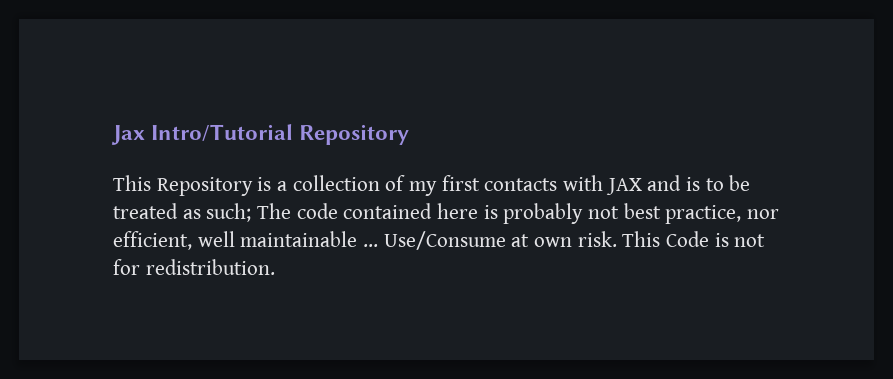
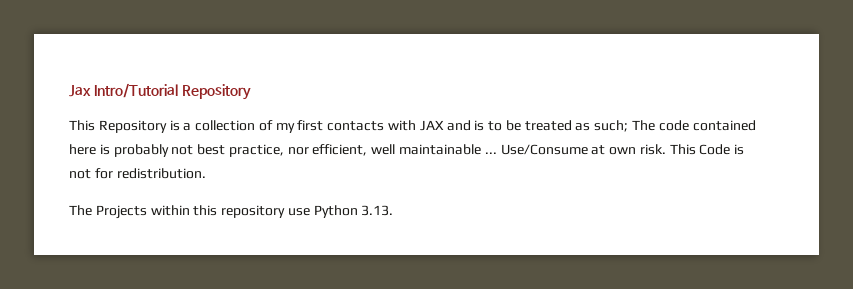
(275, 267) none -> [69,205,394,219] // The Projects within this repository use Python 3.13.

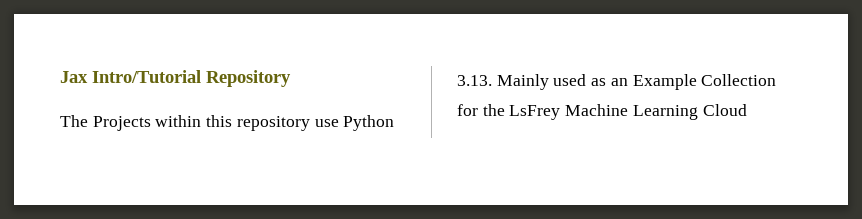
[69,120,756,133] [69,144,745,157] [69,168,206,179] // This Repository is a collection of my first contacts with JAX and is to be treated as such; The code contained here is probably not best practice, nor efficient, well maintainable ... Use/Consume at own risk. This Code is not for redistribution. -> (291, 78) none
(394, 210) none -> [496,74,777,90] [457,104,747,120] Mainly used as an Example Collection for the LsFrey Machine Learning Cloud

